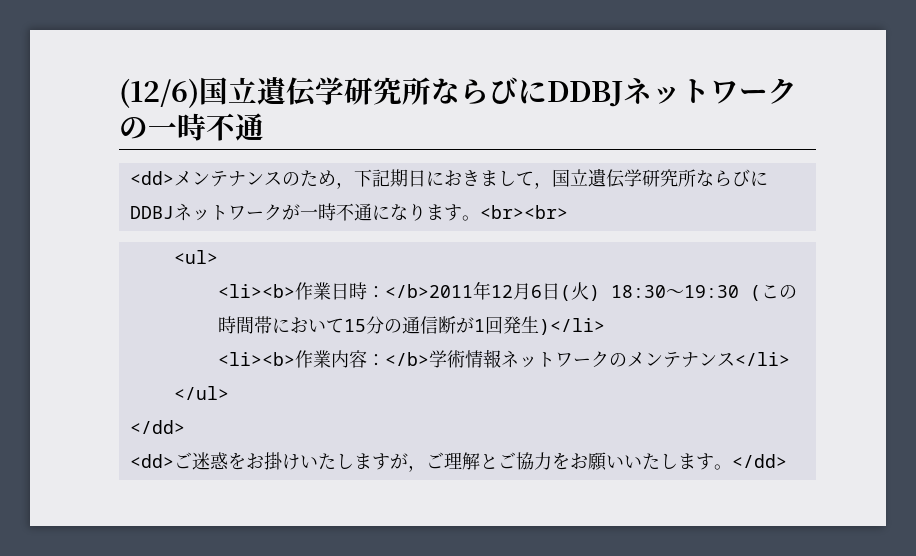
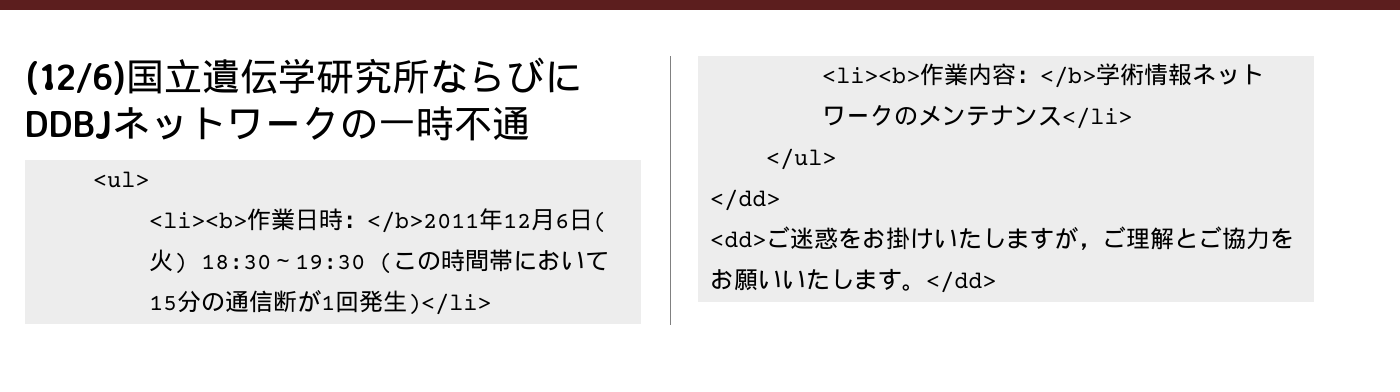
[129,168,768,189] [129,203,568,221] // <dd>メンテナンスのため，下記期日におきまして，国立遺伝学研究所ならびにDDBJネットワークが一時不通になります。<br><br> -> (530, 124) none

